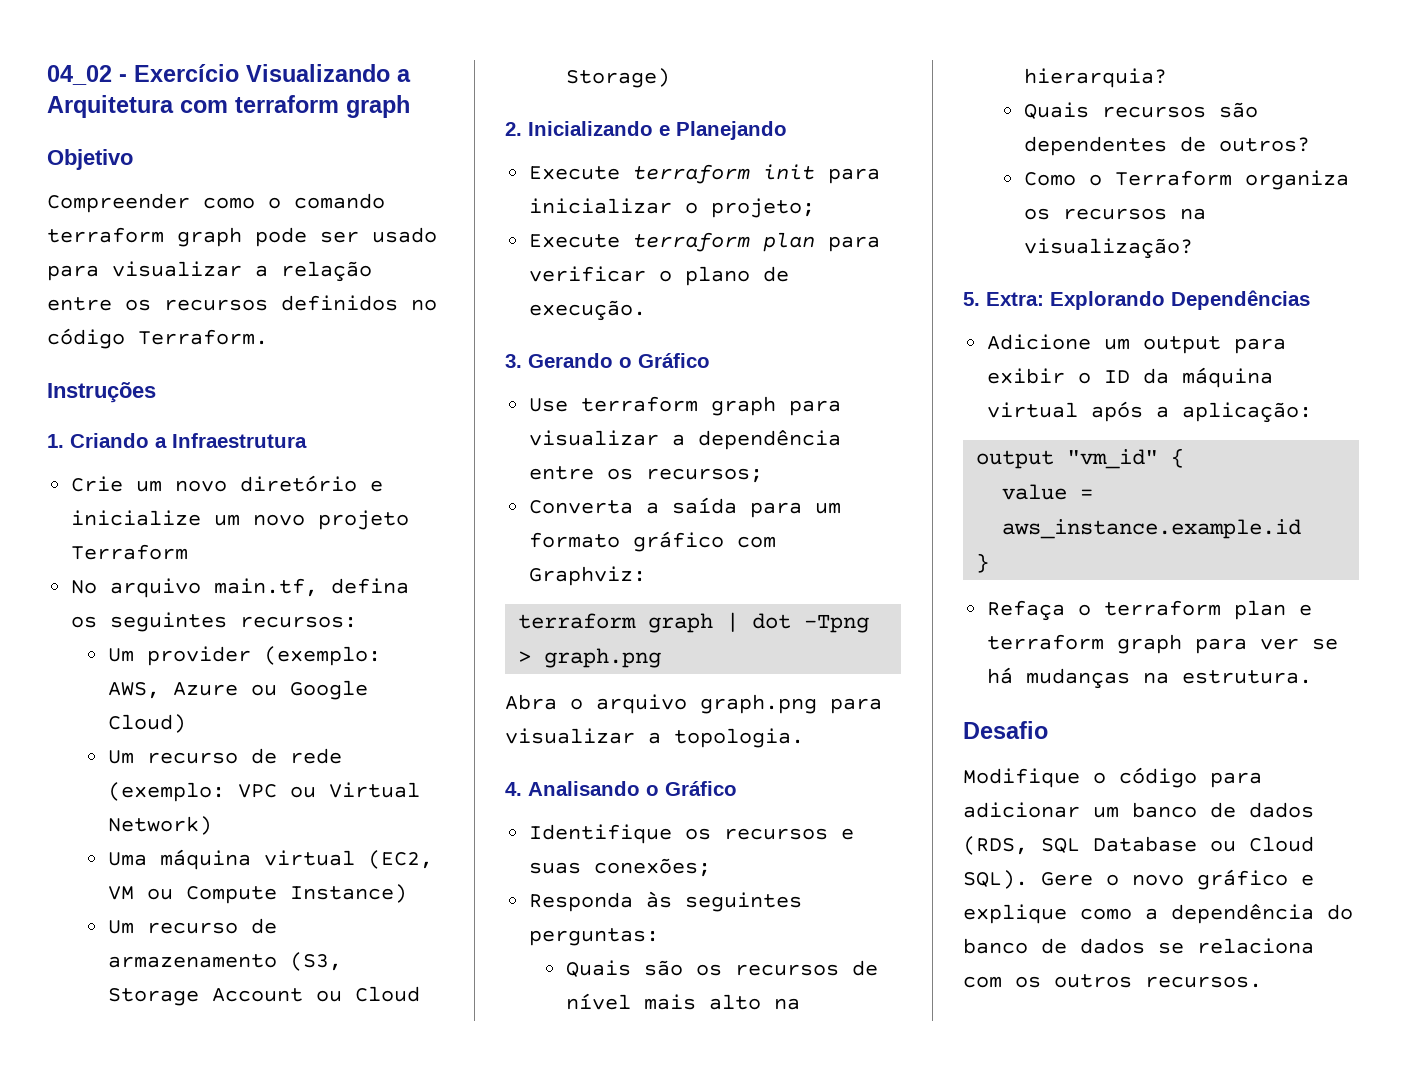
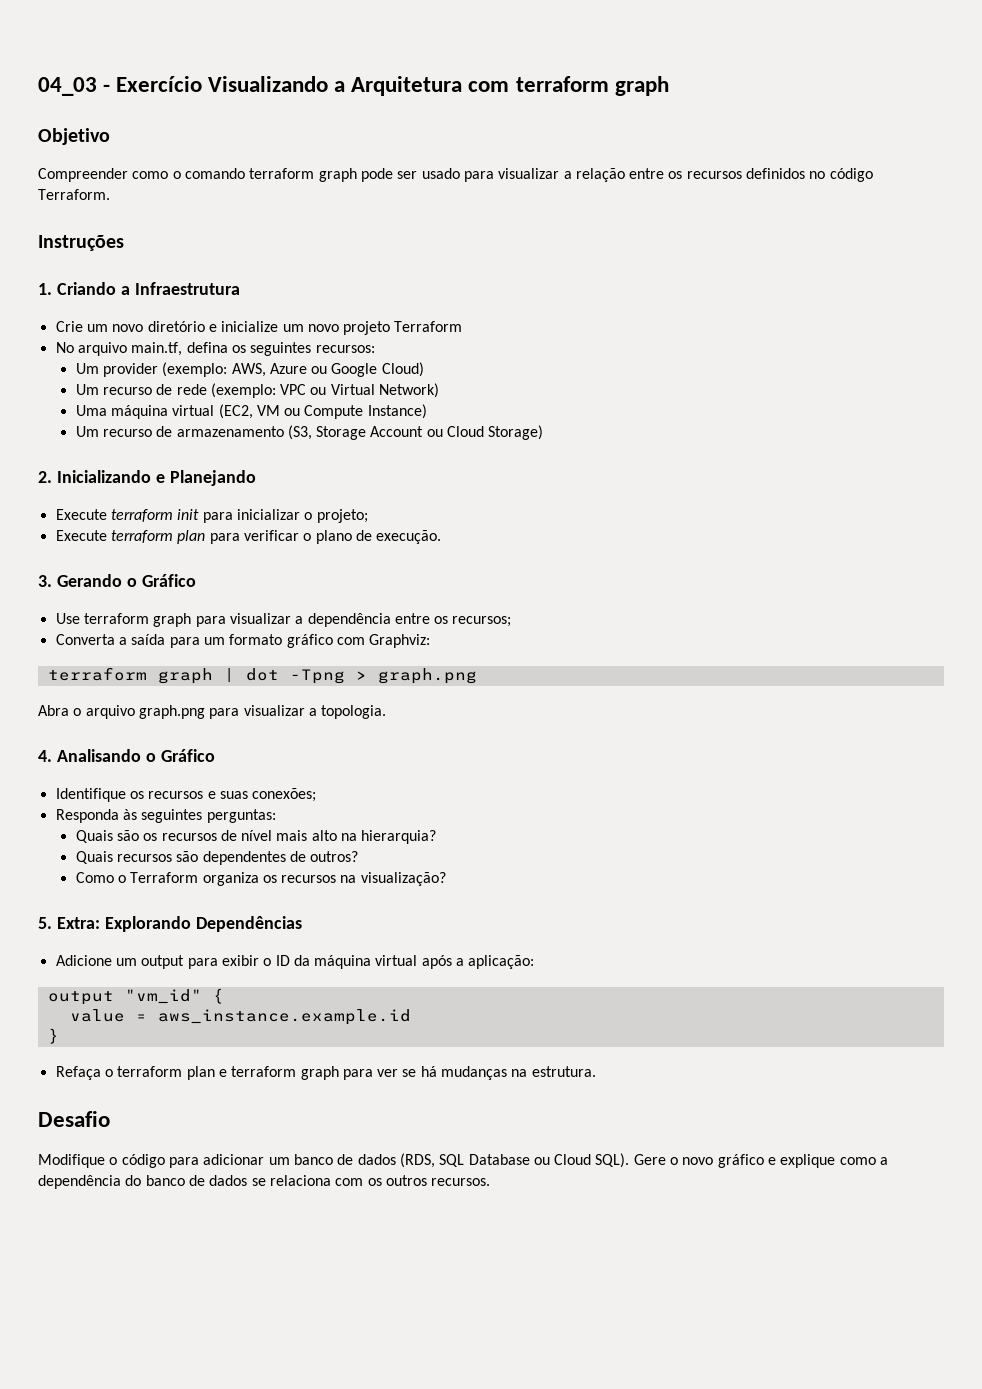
[47,65,112,85] 04_02 -> [38,77,97,96] 04_03

